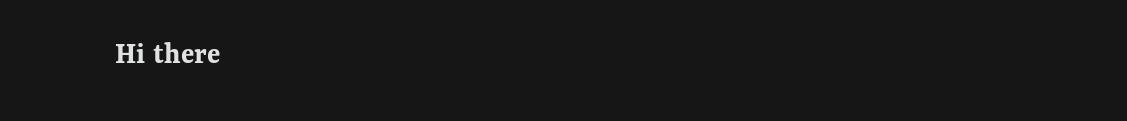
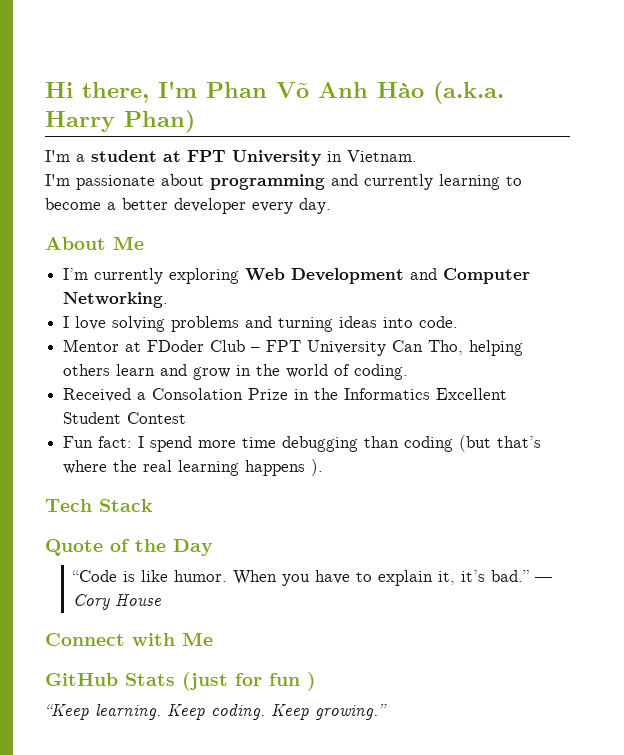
[153,42,221,63] there -> [82,81,504,104] [45,110,195,133] [45,150,417,166] [45,174,522,190] [45,198,331,214] [45,236,144,250] [63,268,531,284] [63,292,169,308] [63,316,459,332] [63,339,524,356] [63,364,409,380] [63,388,508,402] [63,412,187,424] [63,435,542,452] [63,459,324,476] [45,499,153,512] [45,539,213,556] [71,570,552,586] [72,594,161,610] [45,632,213,646] [45,672,316,691] [45,704,387,720] there, I'm Phan Võ Anh Hào (a.k.a. Harry Phan) // I'm a student at FPT University in Vietnam. // I'm passionate about programming and currently learning to become a better developer every day. // About Me // I’m currently exploring Web Development and Computer Networking. // I love solving problems and turning ideas into code. // Mentor at FDoder Club – FPT University Can Tho, helping others learn and grow in the world of coding. // Received a Consolation Prize in the Informatics Excellent Student Contest // Fun fact: I spend more time debugging than coding (but that’s where the real learning happens ). // Tech Stack // Quote of the Day // “Code is like humor. When you have to explain it, it’s bad.” — Cory House // Connect with Me // GitHub Stats (just for fun ) // “Keep learning. Keep coding. Keep growing.”

